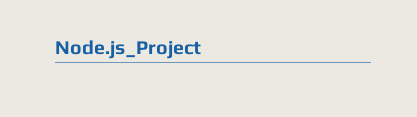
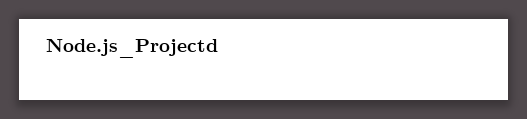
[55,40,201,59] Node.js_Project -> [46,39,218,58] Node.js_Projectd

